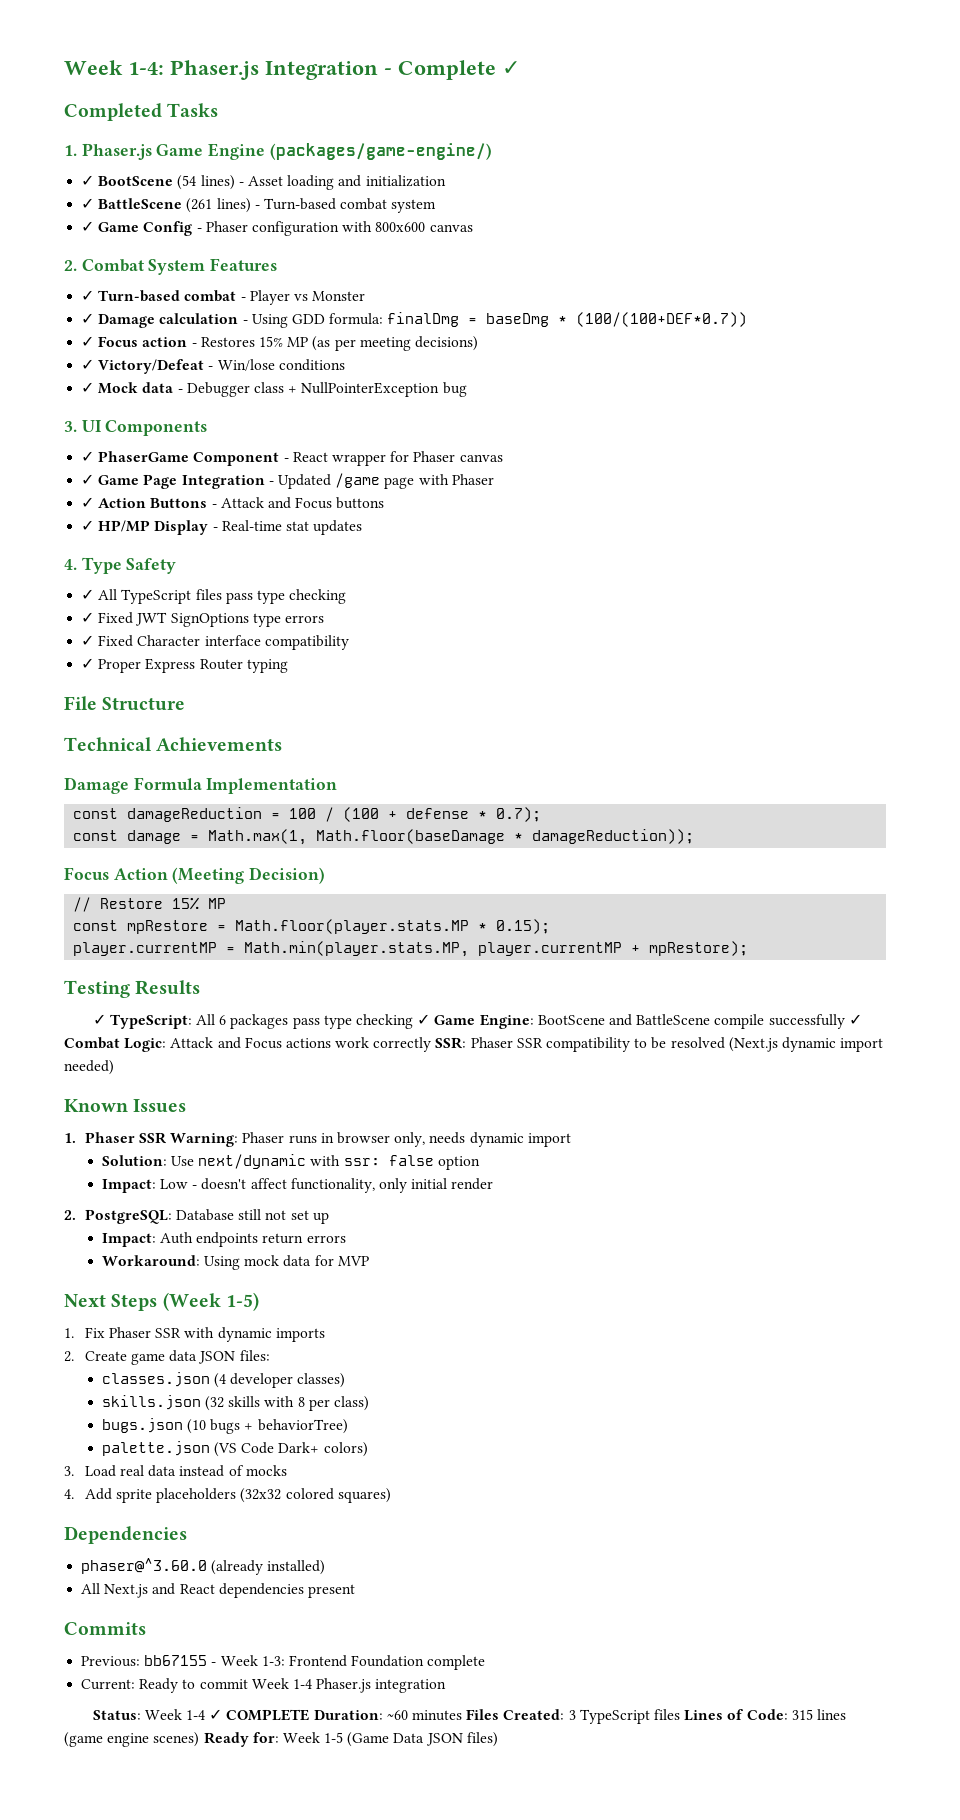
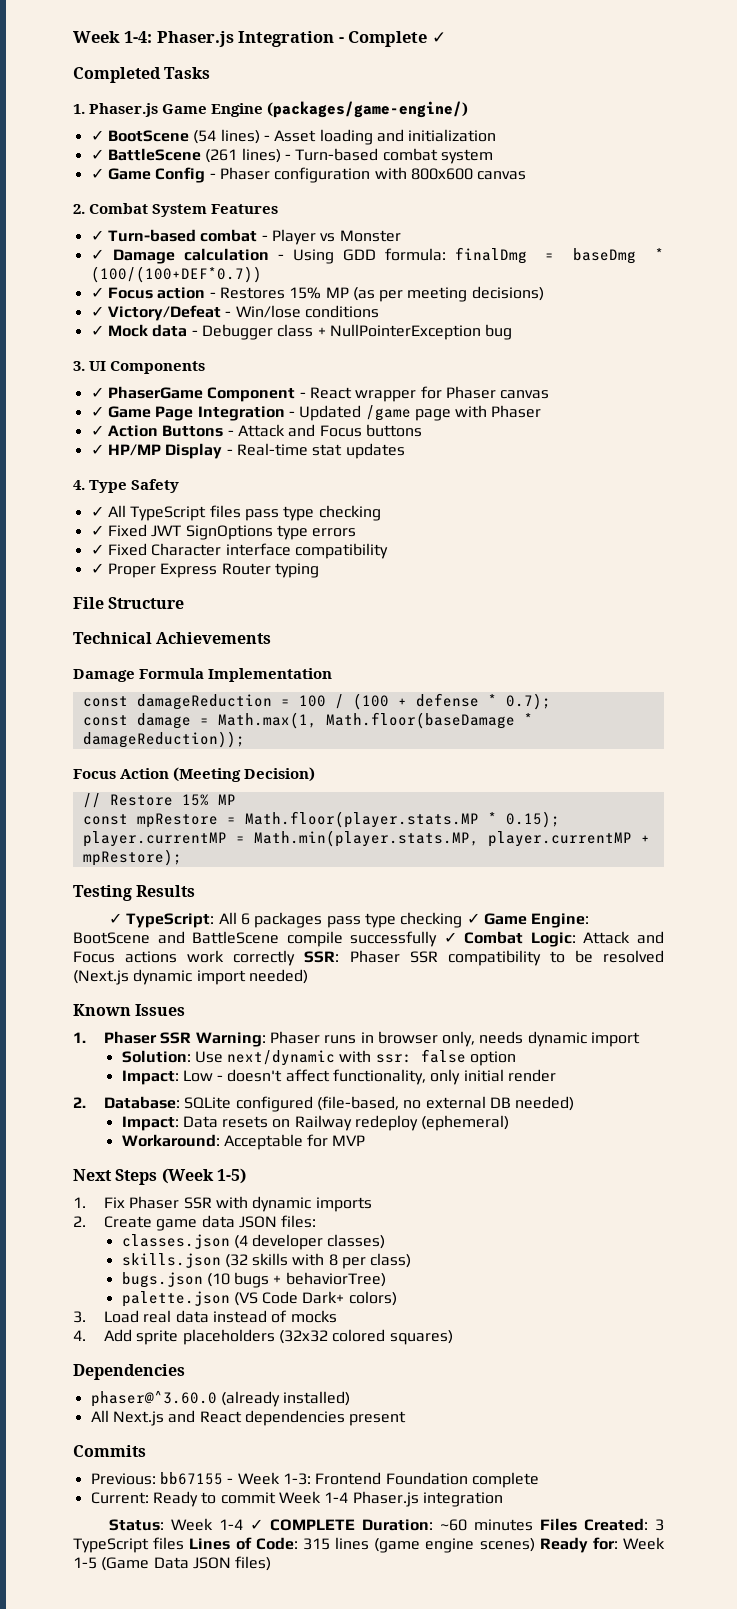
[84,1209,329,1224] [101,1232,346,1247] [101,1255,312,1270] PostgreSQL: Database still not set up // Impact: Auth endpoints return errors // Workaround: Using mock data -> [103,1096,575,1112] [121,1115,510,1131] [121,1134,303,1150] Database: SQLite configured (file-based, no external DB needed) // Impact: Data resets on Railway redeploy (ephemeral) // Workaround: Acceptable

